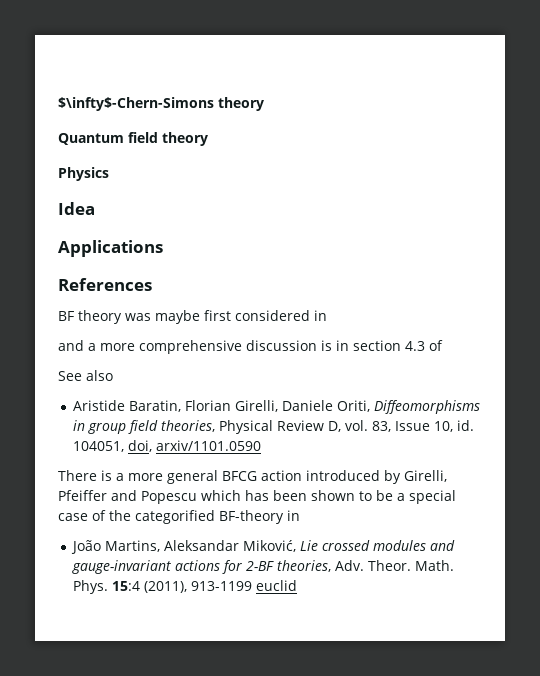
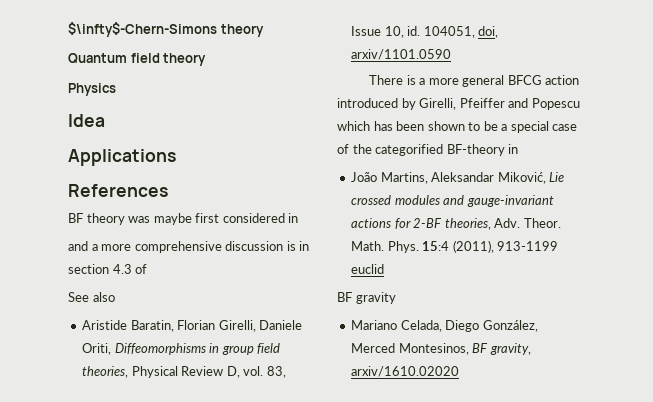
(298, 585) none -> [337,292,396,304] [351,320,538,332] [351,343,531,355] [351,366,460,377] // BF gravity // Mariano Celada, Diego González, Merced Montesinos, BF gravity, arxiv/1610.02020

